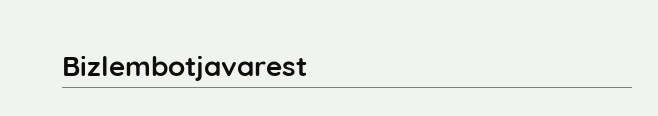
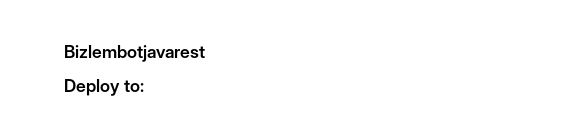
(307, 68) none -> [64,79,144,96] // Deploy to:

